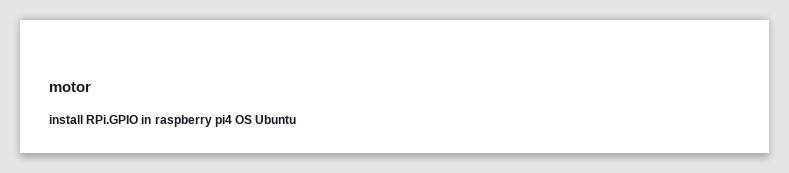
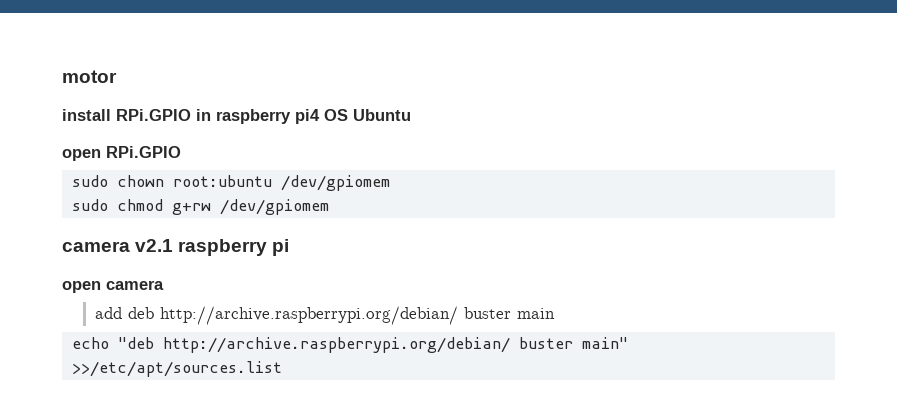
(297, 119) none -> [62,146,181,161] [71,175,390,191] [71,199,329,215] [62,239,290,256] [62,280,164,293] [94,306,555,325] [71,337,628,353] [71,361,282,377] // open RPi.GPIO // sudo chown root:ubuntu /dev/gpiomem // sudo chmod g+rw /dev/gpiomem // camera v2.1 raspberry pi // open camera // add deb http://archive.raspberrypi.org/debian/ buster main // echo "deb http://archive.raspberrypi.org/debian/ buster main" >>/etc/apt/sources.list

